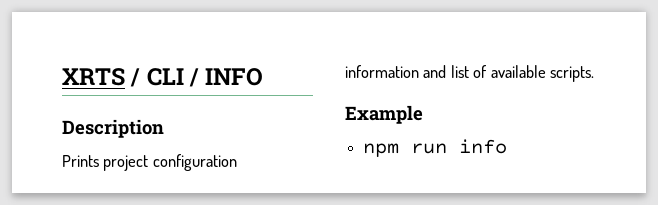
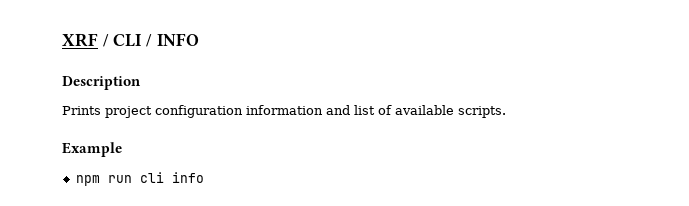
[62,68,125,86] XRTS -> [62,33,98,47] XRF
(448, 148) none -> [139,172,164,183] cli

